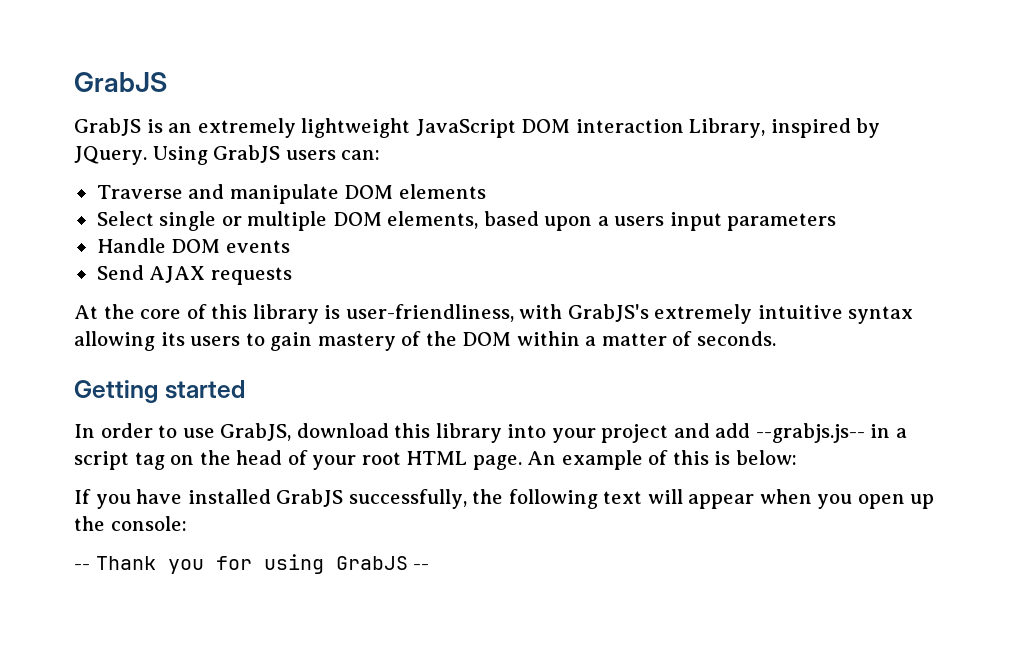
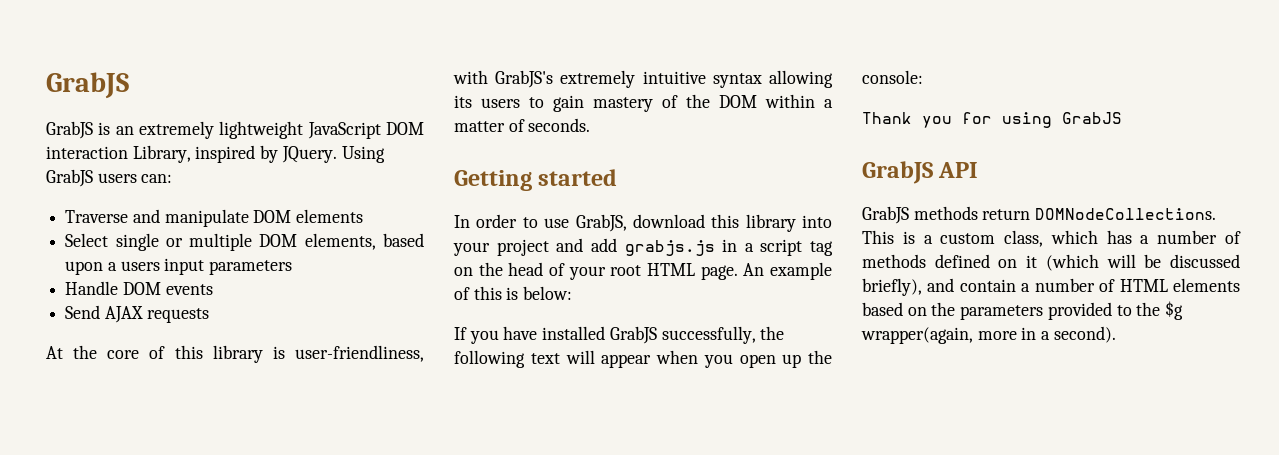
[755,423,865,443] --grabjs.js-- -> [624,240,715,256] grabjs.js
[74,564,90,570] -- -> (923, 77) none
[413,564,430,570] -- -> [862,161,979,184] [862,206,1217,224] [862,230,1241,247] [862,254,1240,271] [862,278,1240,296] [862,301,1184,320] [861,326,1116,344] // GrabJS API // GrabJS methods return DOMNodeCollections. This is a custom class, which has a number of methods defined on it (which will be discussed briefly), and contain a number of HTML elements based on the parameters provided to the $g wrapper(again, more in a second).

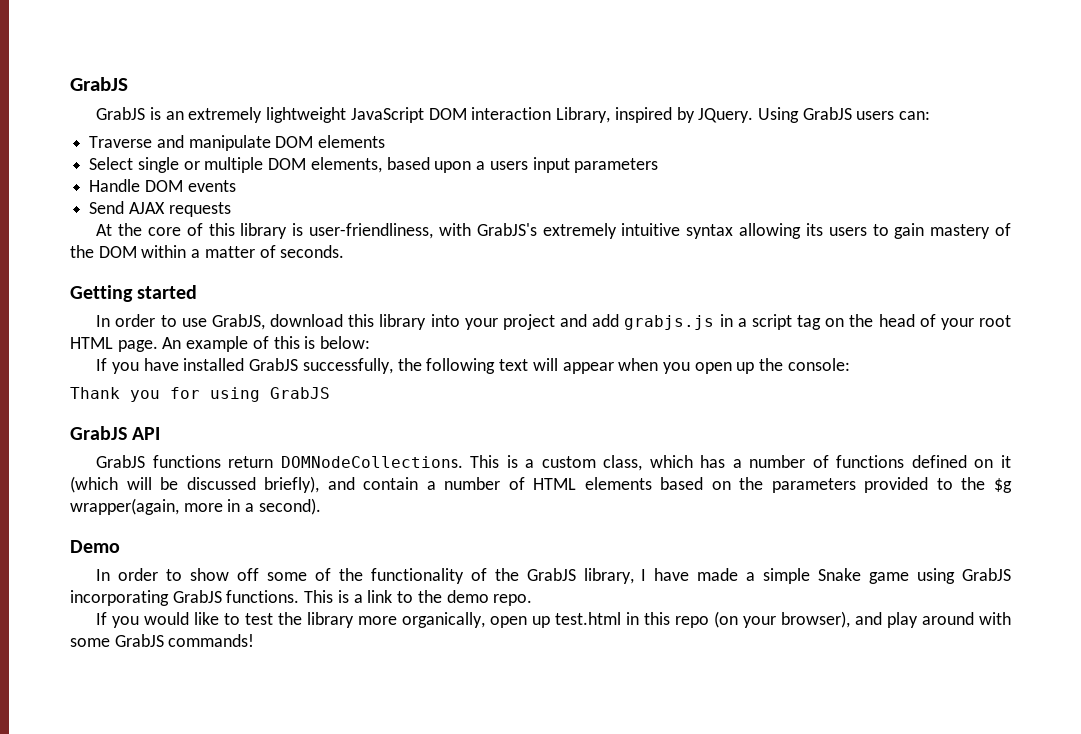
[913,206,978,220] methods -> [152,455,221,468] functions
[862,254,926,268] methods -> [836,455,905,468] functions
(1116, 334) none -> [70,540,120,553] [96,568,1011,584] [70,590,533,606] [96,611,1011,628] [70,634,255,647] // Demo // In order to show off some of the functionality of the GrabJS library, I have made a simple Snake game using GrabJS incorporating GrabJS functions. This is a link to the demo repo. // If you would like to test the library more organically, open up test.html in this repo (on your browser), and play around with some GrabJS commands!

